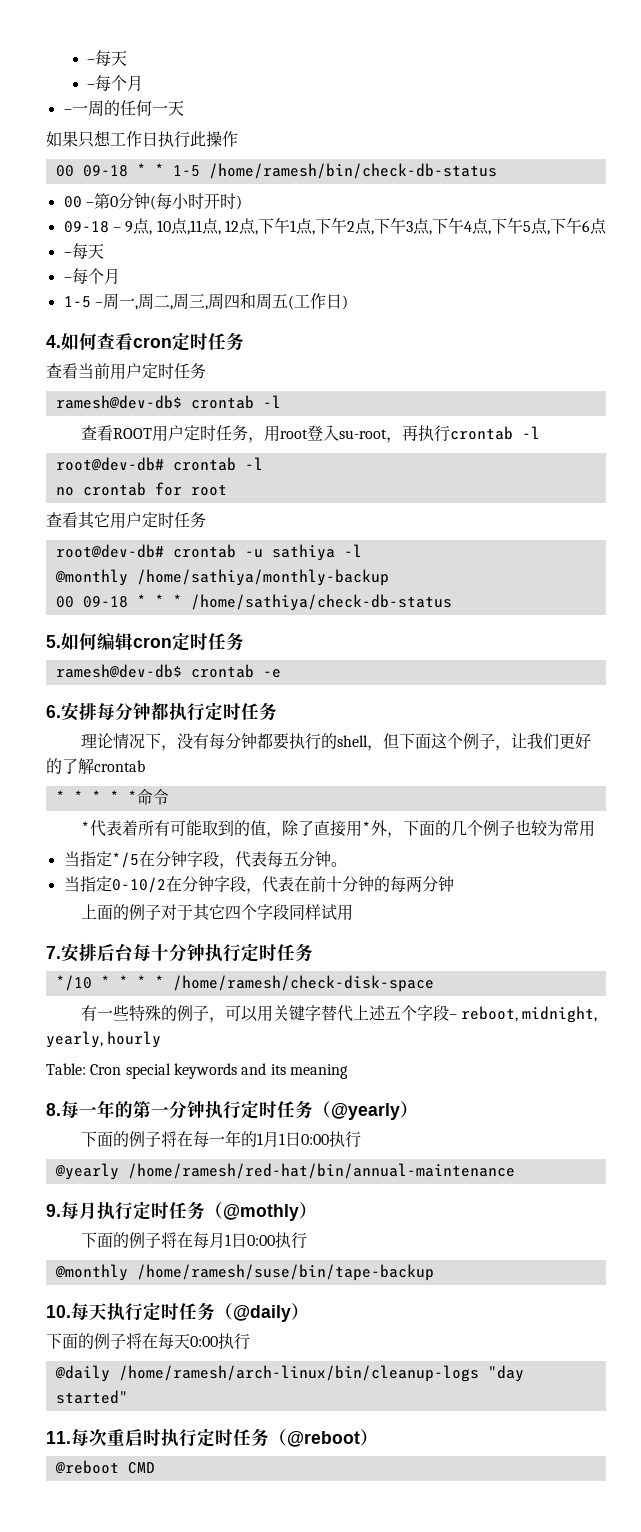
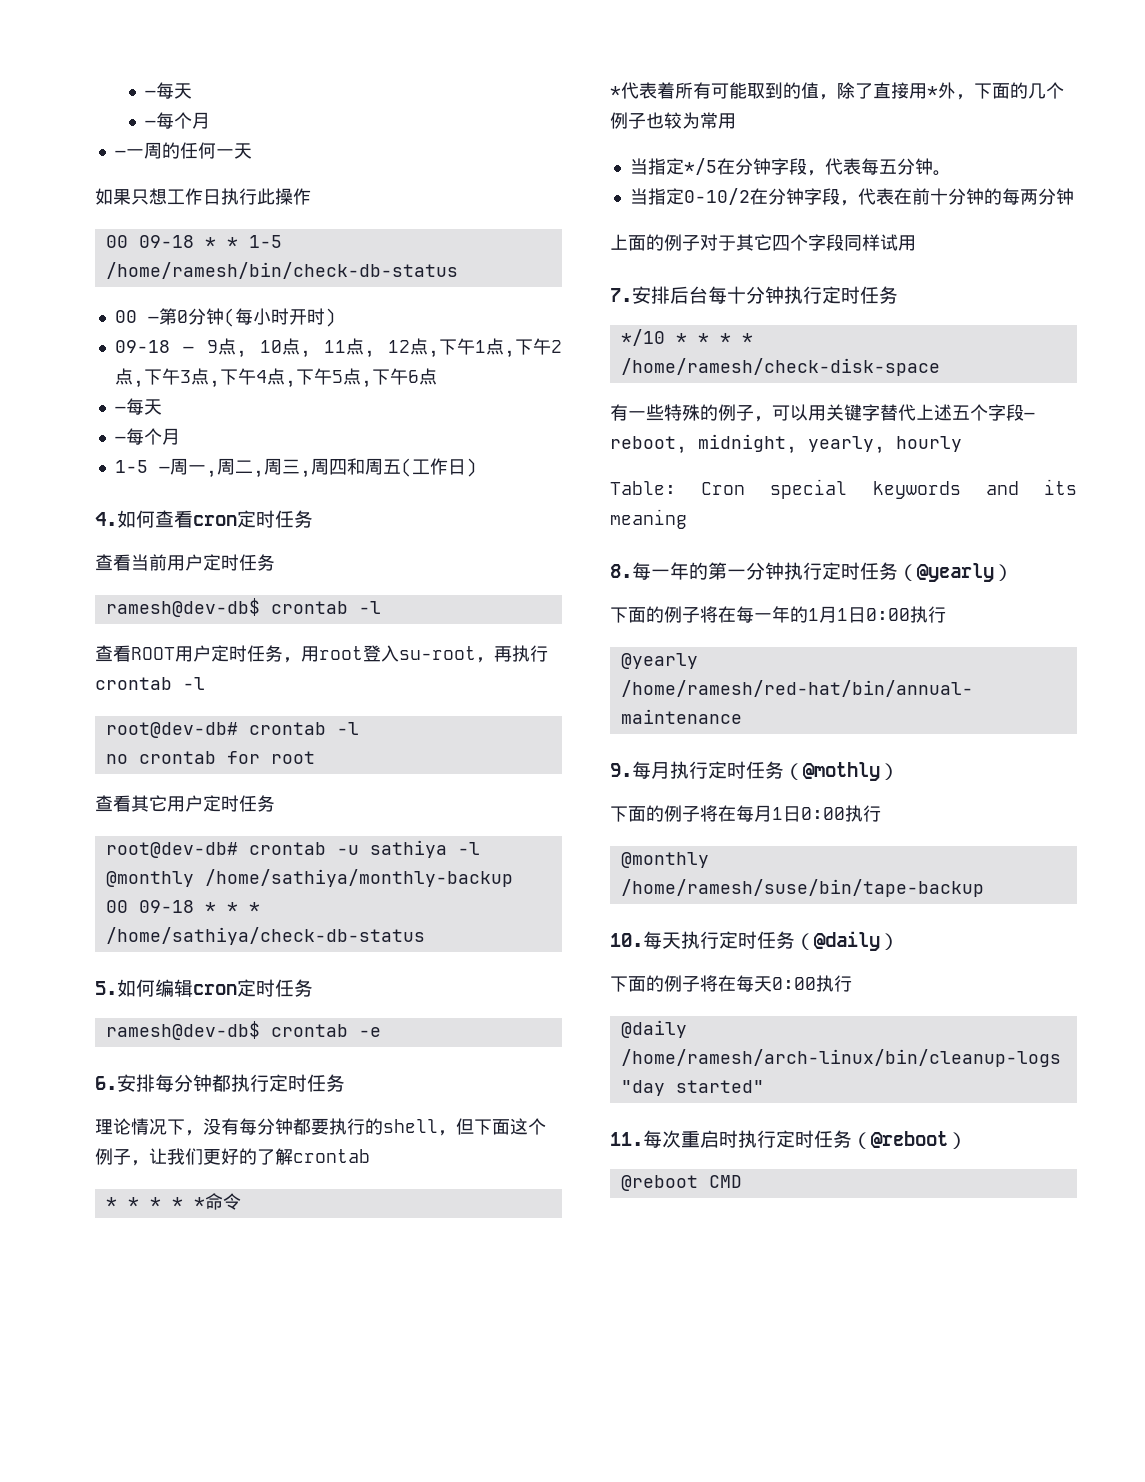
[186,220,202,235] ,11 -> [299,340,346,358] , 11

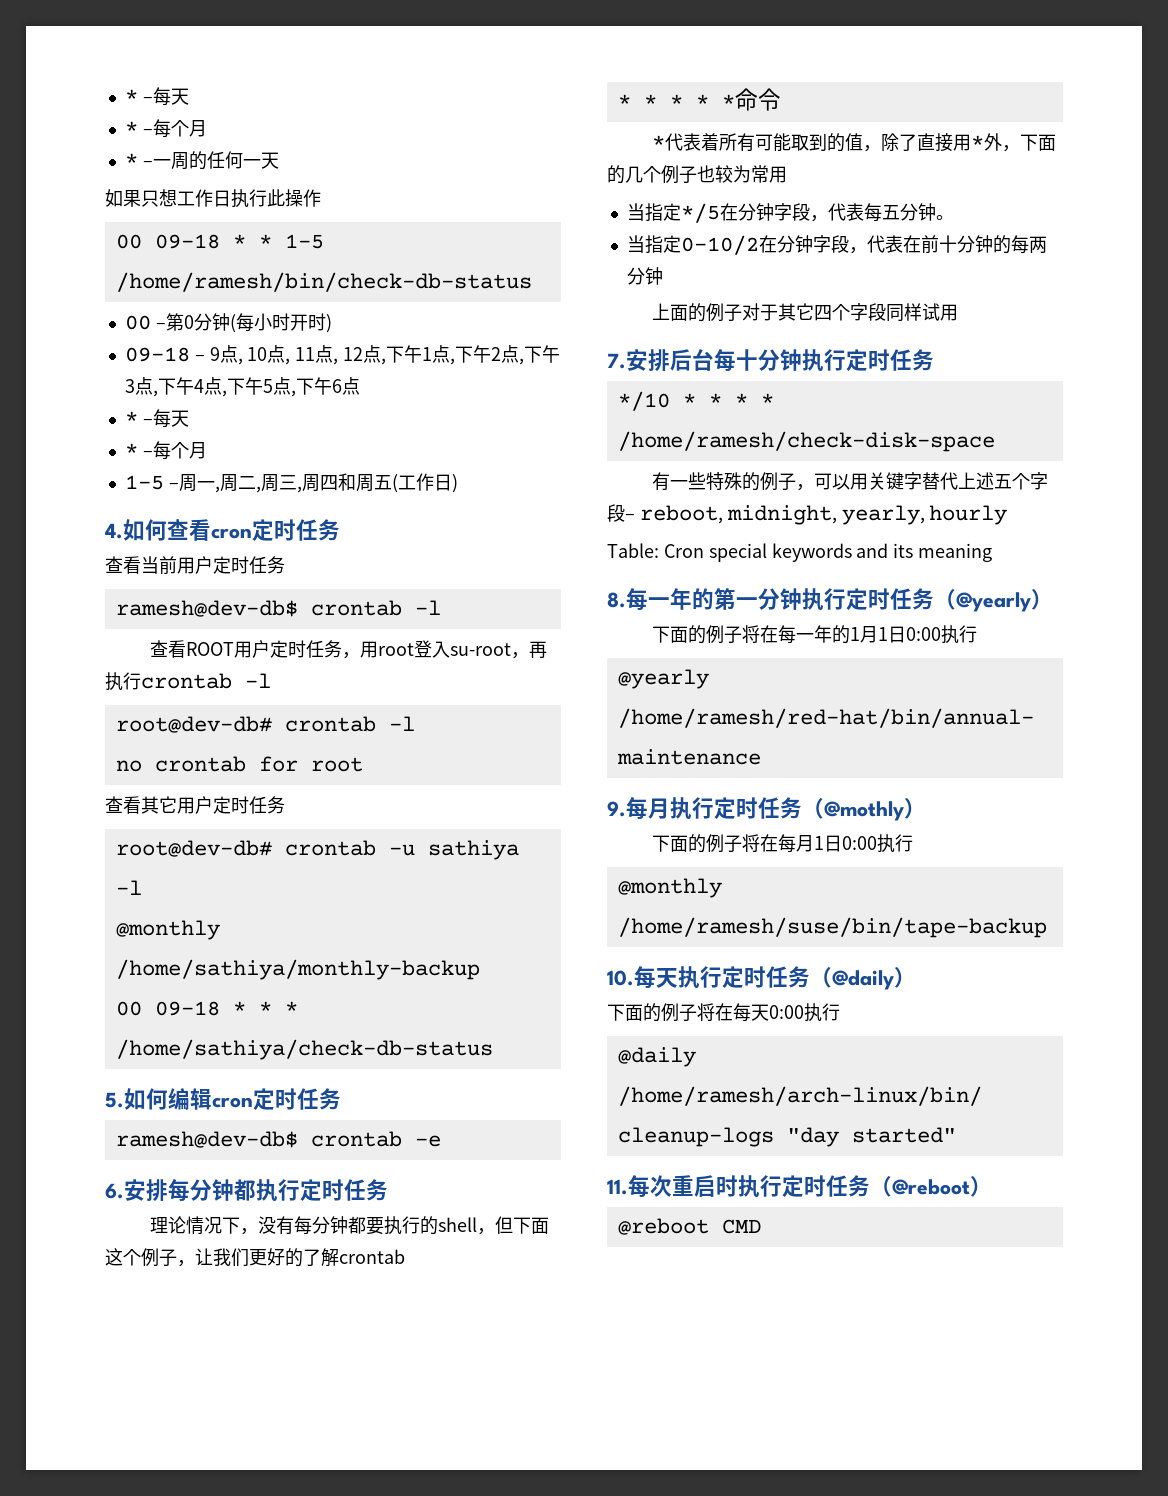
[145,82,193,99] [145,112,211,129] –每天 // –每个月 // -> [124,87,189,106] [124,119,207,138] [124,153,138,167] * –每天 // * –每个月 // *
[114,398,162,415] –每天 // -> [124,409,189,428] [124,443,138,457] * –每天 // *

